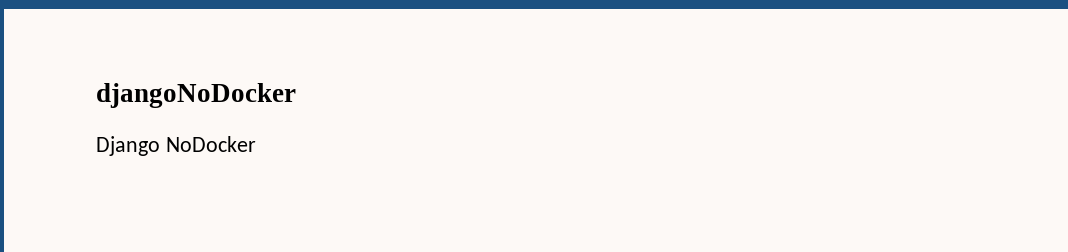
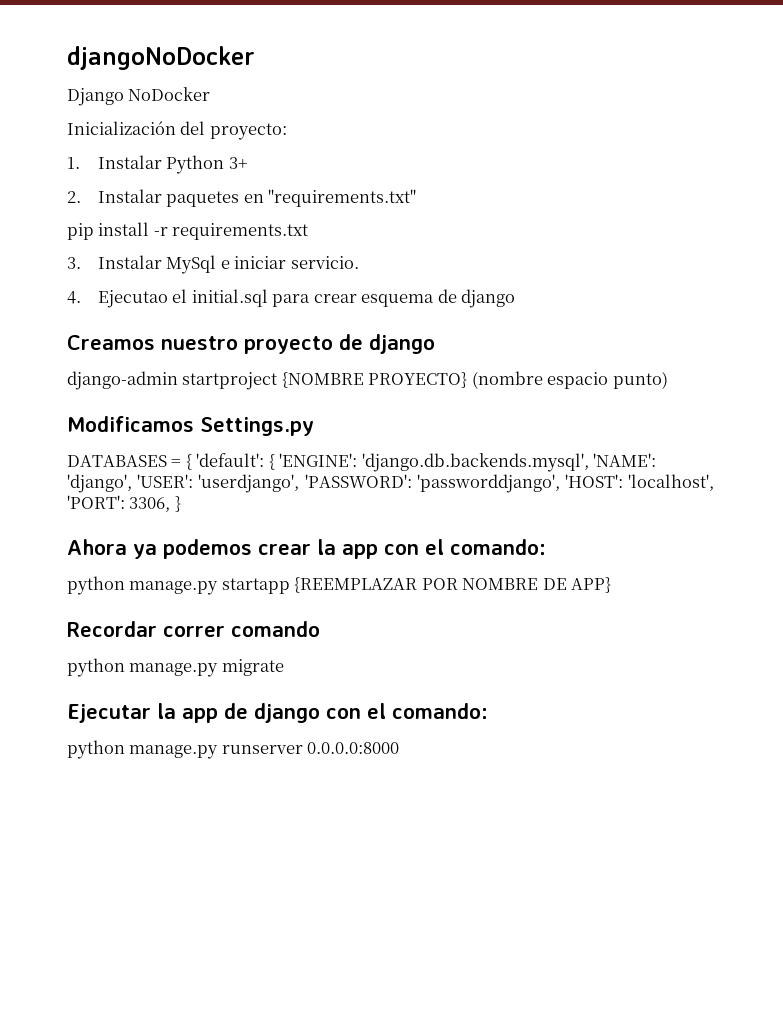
(256, 144) none -> [67,121,287,140] [67,155,248,174] [67,189,417,207] [67,222,309,240] [67,255,359,274] [67,289,515,308] [67,334,435,354] [67,371,668,390] [67,416,314,436] [67,453,657,472] [67,474,714,493] [67,495,181,512] [67,539,546,559] [67,576,612,595] [67,621,320,637] [67,658,284,677] [67,703,488,723] [67,740,400,759] // Inicialización del proyecto: // 1. Instalar Python 3+ // 2. Instalar paquetes en "requirements.txt" // pip install -r requirements.txt // 3. Instalar MySql e iniciar servicio. // 4. Ejecutao el initial.sql para crear esquema de django // Creamos nuestro proyecto de django // django-admin startproject {NOMBRE PROYECTO} (nombre espacio punto) // Modificamos Settings.py // DATABASES = { 'default': { 'ENGINE': 'django.db.backends.mysql', 'NAME': 'django', 'USER': 'userdjango', 'PASSWORD': 'passworddjango', 'HOST': 'localhost', 'PORT': 3306, } // Ahora ya podemos crear la app con el comando: // python manage.py startapp {REEMPLAZAR POR NOMBRE DE APP} // Recordar correr comando // python manage.py migrate // Ejecutar la app de django con el comando: // python manage.py runserver 0.0.0.0:8000

